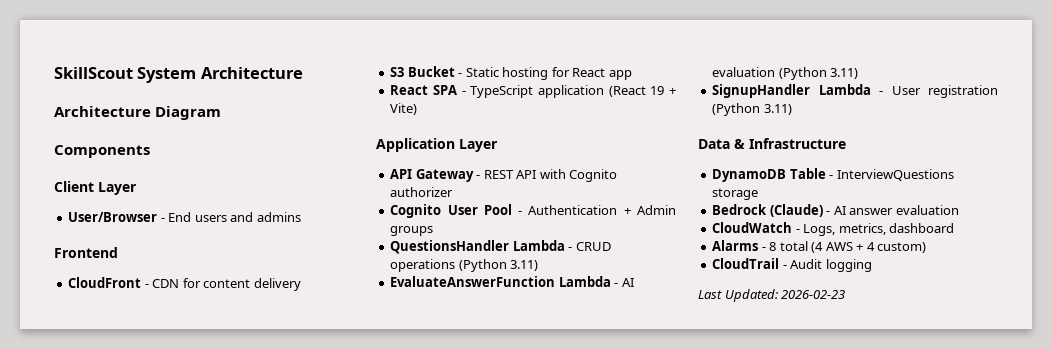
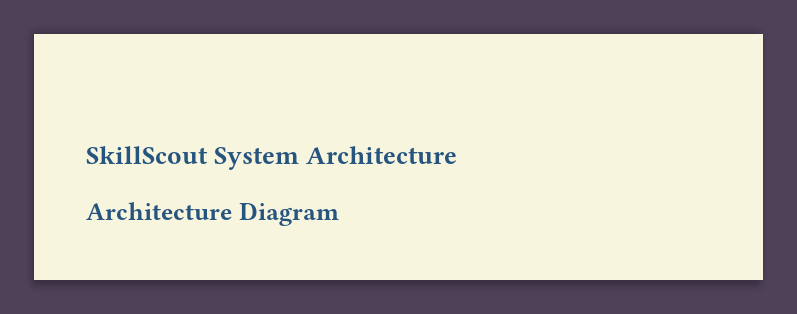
[54,145,150,158] [54,181,137,195] [68,212,301,222] [54,247,118,258] [68,277,301,291] [390,66,632,80] [390,85,676,98] [390,103,418,115] [376,138,498,152] [390,169,618,182] [390,187,454,197] [390,204,676,218] [390,226,434,236] [390,240,611,254] [390,259,539,272] [390,276,634,287] [712,67,859,80] [712,84,998,98] [712,103,792,116] [698,138,846,149] [712,168,954,182] [712,188,759,200] [712,204,959,217] [712,222,955,236] [712,240,927,253] [712,258,872,272] [698,289,846,302] // Components // Client Layer // User/Browser - End users and admins // Frontend // CloudFront - CDN for content delivery // S3 Bucket - Static hosting for React app // React SPA - TypeScript application (React 19 + Vite) // Application Layer // API Gateway - REST API with Cognito authorizer // Cognito User Pool - Authentication + Admin groups // QuestionsHandler Lambda - CRUD operations (Python 3.11) // EvaluateAnswerFunction Lambda - AI evaluation (Python 3.11) // SignupHandler Lambda - User registration (Python 3.11) // Data & Infrastructure // DynamoDB Table - InterviewQuestions storage // Bedrock (Claude) - AI answer evaluation // CloudWatch - Logs, metrics, dashboard // Alarms - 8 total (4 AWS + 4 custom) // CloudTrail - Audit logging // Last Updated: 2026-02-23 -> (339, 214) none

